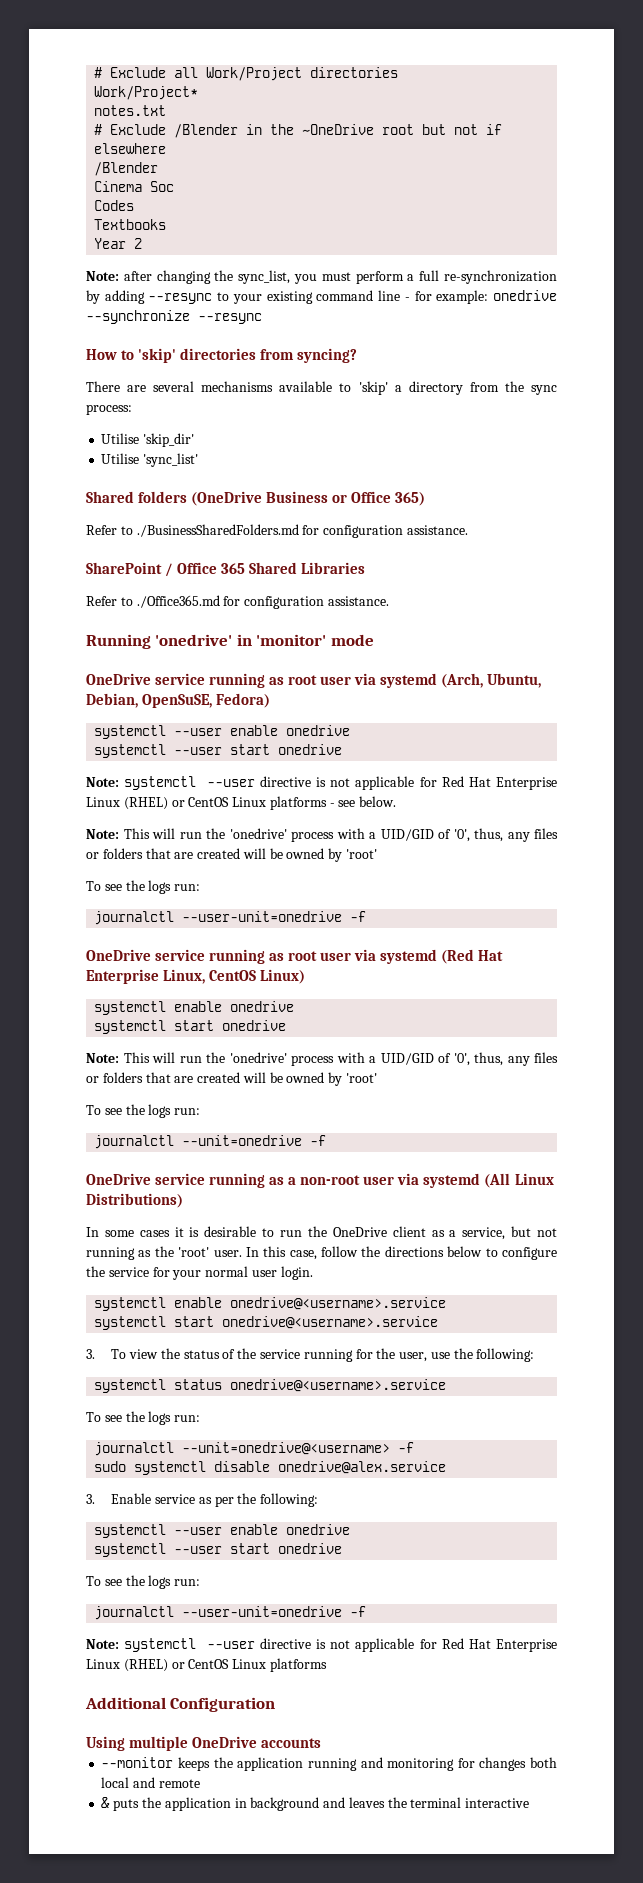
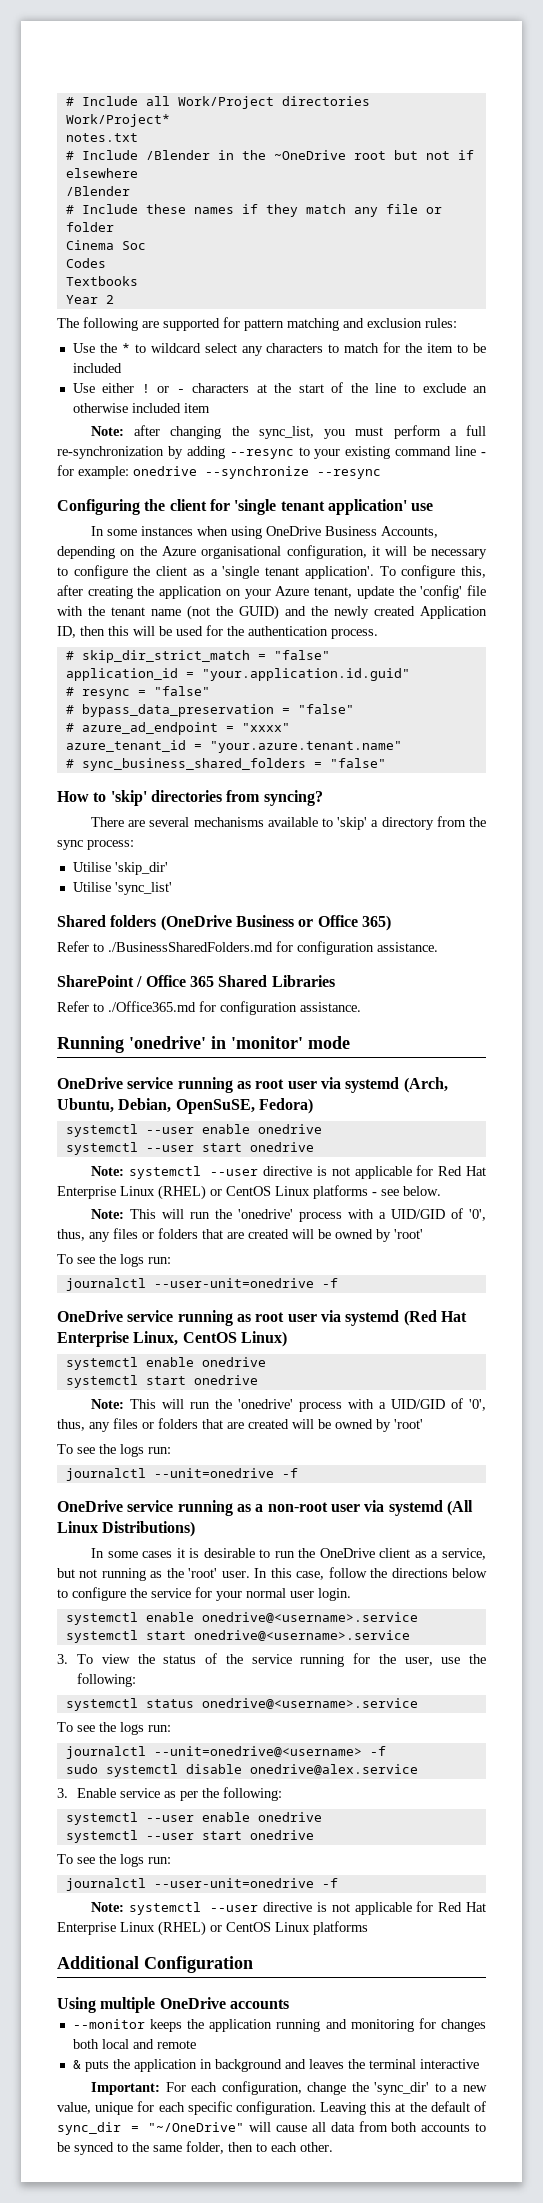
[94,67,167,78] # Exclude -> [65,96,138,106] # Include
[110,124,167,135] Exclude -> [81,150,138,160] Include
(159, 169) none -> [65,204,442,217] [65,222,114,232] // # Include these names if they match any file or folder
(143, 243) none -> [57,317,457,331] [72,342,487,356] [72,363,122,373] [72,382,488,393] [72,403,210,413] // The following are supported for pattern matching and exclusion rules: // Use the * to wildcard select any characters to match for the item to be included // Use either ! or - characters at the start of the line to exclude an otherwise included item
(262, 318) none -> [57,499,434,515] [90,526,438,539] [57,545,487,559] [57,565,486,579] [57,585,487,599] [57,605,487,620] [57,625,378,639] [65,650,330,663] [65,668,410,681] [65,686,210,699] [65,704,354,717] [65,722,290,735] [65,740,402,753] [65,758,386,771] // Configuring the client for 'single tenant application' use // In some instances when using OneDrive Business Accounts, depending on the Azure organisational configuration, it will be necessary to configure the client as a 'single tenant application'. To configure this, after creating the application on your Azure tenant, update the 'config' file with the tenant name (not the GUID) and the newly created Application ID, then this will be used for the authentication process. // # skip_dir_strict_match = "false" // application_id = "your.application.id.guid" // # resync = "false" // # bypass_data_preservation = "false" // # azure_ad_endpoint = "xxxx" // azure_tenant_id = "your.azure.tenant.name" // # sync_business_shared_folders = "false"
(530, 1803) none -> [90,2081,487,2095] [57,2101,487,2115] [57,2121,486,2135] [57,2141,333,2155] // Important: For each configuration, change the 'sync_dir' to a new value, unique for each specific configuration. Leaving this at the default of sync_dir = "~/OneDrive" will cause all data from both accounts to be synced to the same folder, then to each other.

